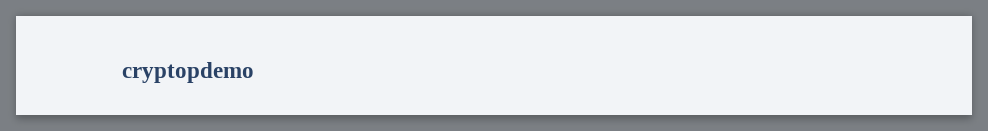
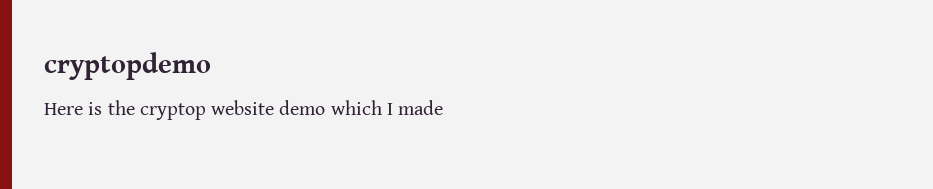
(254, 72) none -> [44,100,444,120] // Here is the cryptop website demo which I made

